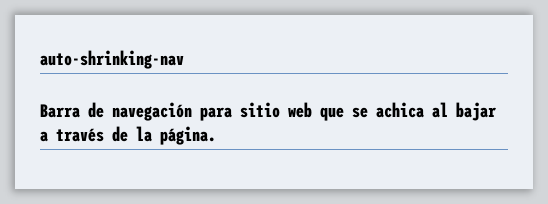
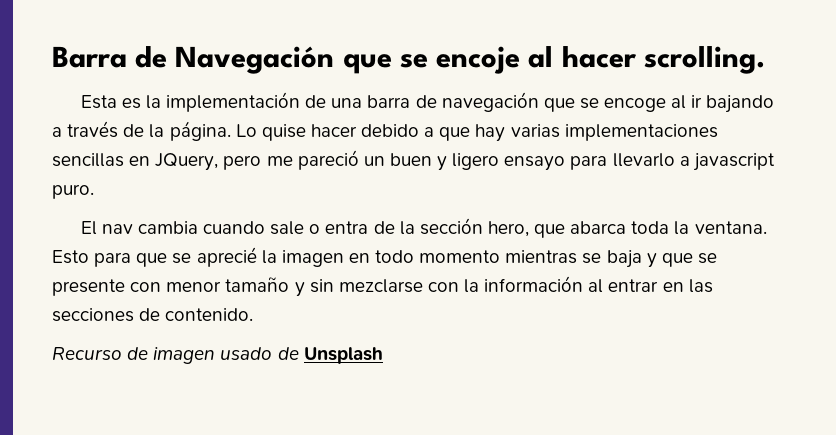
[40,50,184,69] auto-shrinking-nav // -> (52, 57) none
[112,102,496,121] navegación para sitio web que se achica al bajar -> [175,46,765,74] [80,92,775,113] Navegación que se encoje al hacer scrolling. // Esta es la implementación de una barra de navegación que se encoge al ir bajando
(216, 135) none -> [235,124,718,142] [52,150,775,171] [52,184,94,199] [80,218,767,238] [52,247,717,268] [52,276,713,297] [52,308,254,322] [52,347,383,364] Lo quise hacer debido a que hay varias implementaciones sencillas en JQuery, pero me pareció un buen y ligero ensayo para llevarlo a javascript puro. // El nav cambia cuando sale o entra de la sección hero, que abarca toda la ventana. Esto para que se aprecié la imagen en todo momento mientras se baja y que se presente con menor tamaño y sin mezclarse con la información al entrar en las secciones de contenido. // Recurso de imagen usado de Unsplash

